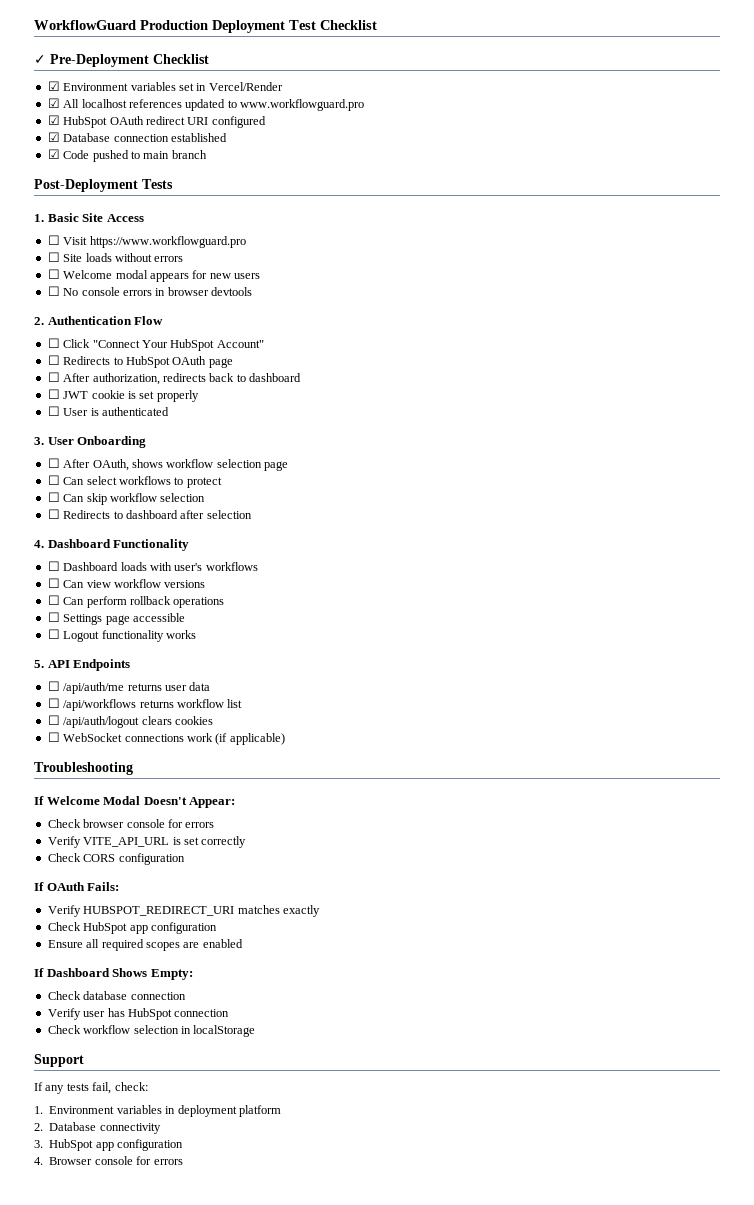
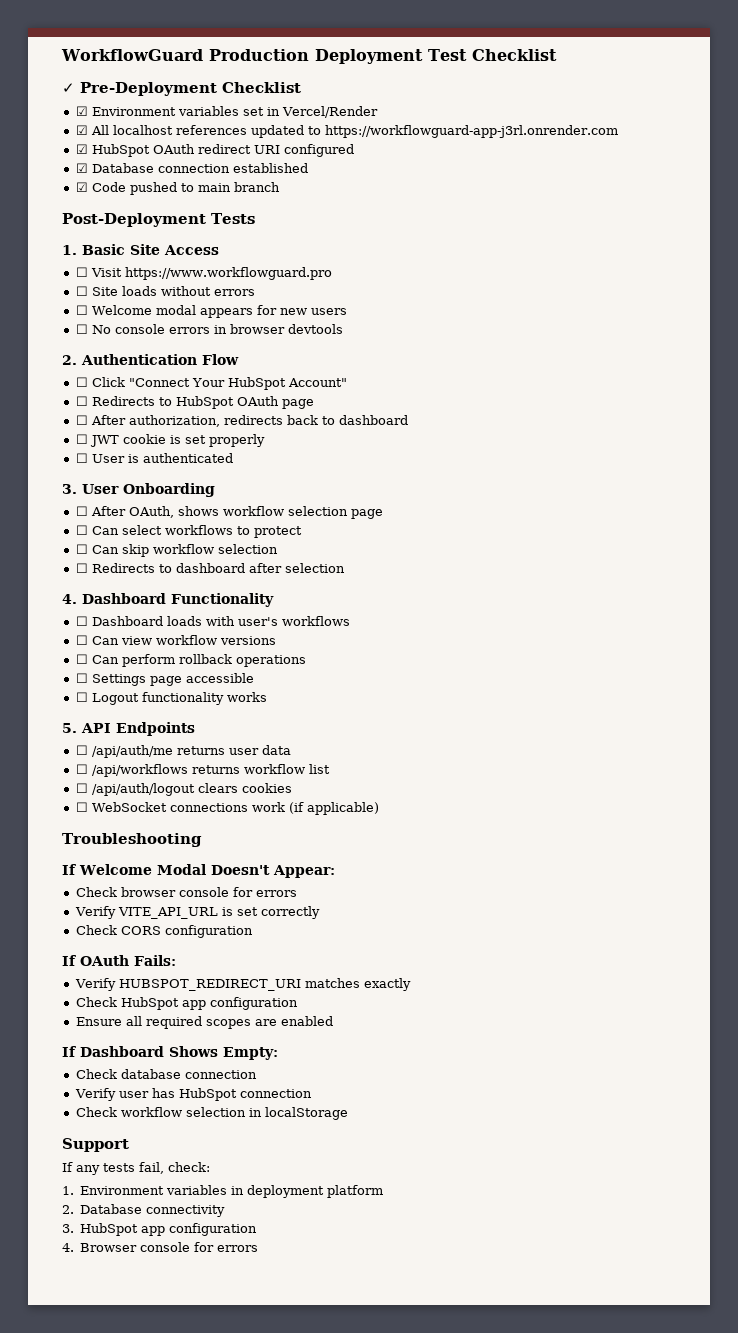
[240,99,364,111] www.workflowguard.pro -> [324,125,618,138] https://workflowguard-app-j3rl.onrender.com

